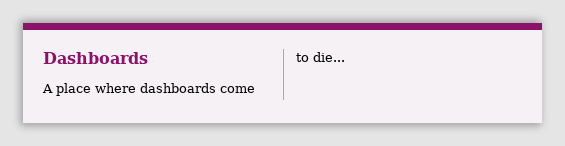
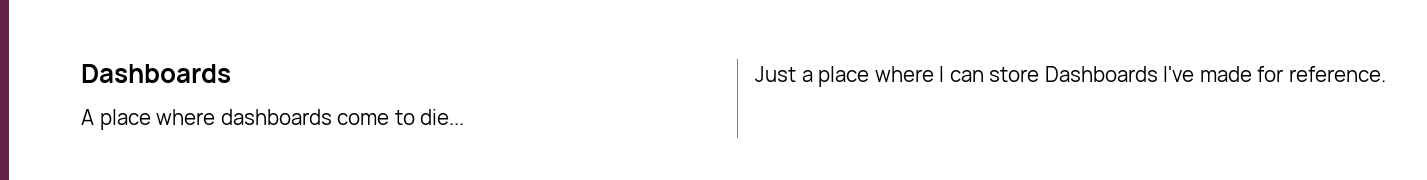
(345, 57) none -> [755,66,1386,87] // Just a place where I can store Dashboards I've made for reference.

